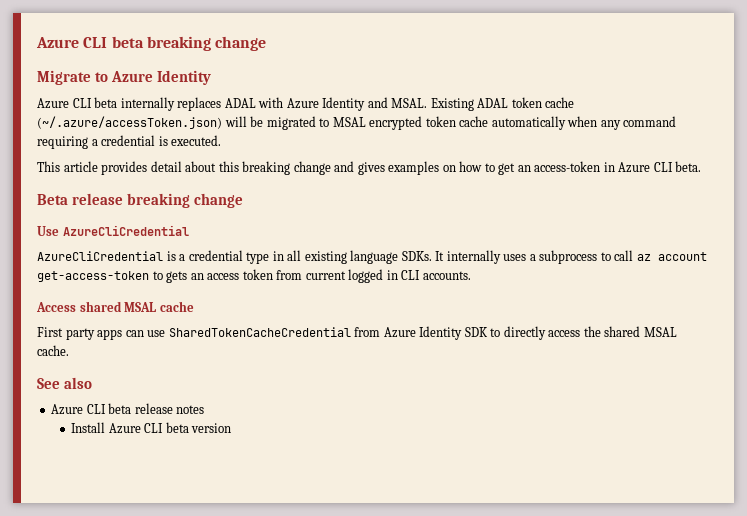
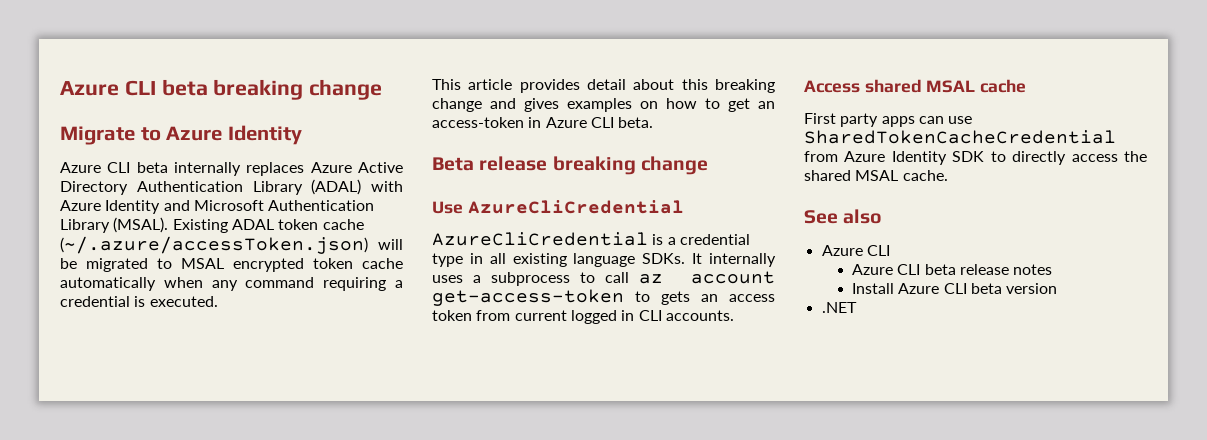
[224,97,428,111] ADAL with Azure Identity and MSAL. -> [310,162,403,173] [60,179,403,195] [60,200,375,214] [60,217,169,233] Azure Active Directory Authentication Library (ADAL) with Azure Identity and Microsoft Authentication Library (MSAL).
(106, 409) none -> [851,264,921,275] // Azure CLI
(232, 428) none -> [821,302,857,313] // .NET

